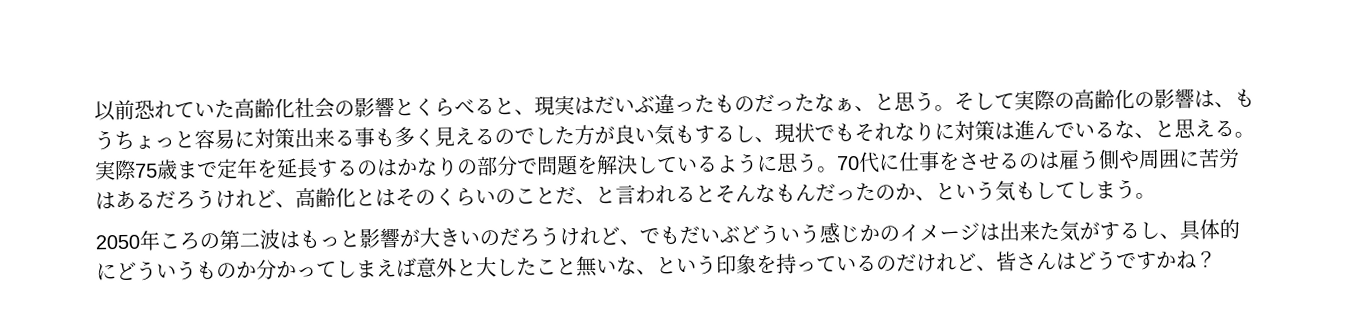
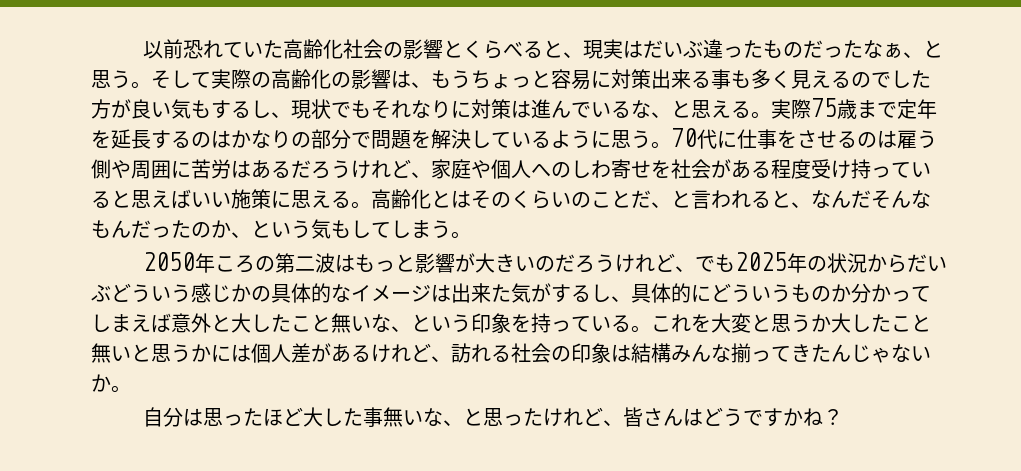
(296, 205) none -> [431,159,931,179] [91,189,371,209] 家庭や個人へのしわ寄せを社会がある程度受け持っていると思えばいい施策に思える。
(716, 194) none -> [791,190,871,208] 、なんだ
(680, 235) none -> [734,252,907,273] 2025年の状況から
(900, 233) none -> [271,283,351,303] 具体的な
[876,253,917,272] のだ -> [631,313,931,333] [91,343,931,363] [91,374,131,393] [142,407,543,427] 。これを大変と思うか大したこと無いと思うかには個人差があるけれど、訪れる社会の印象は結構みんな揃ってきたんじゃないか。 // 自分は思ったほど大した事無いな、と思った

